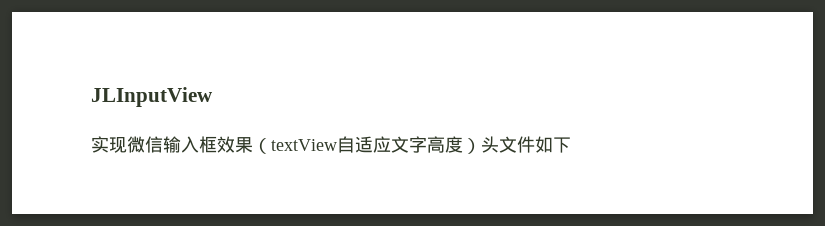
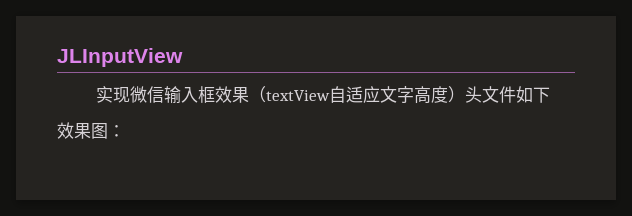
(571, 145) none -> [57,122,125,139] // 效果图：

